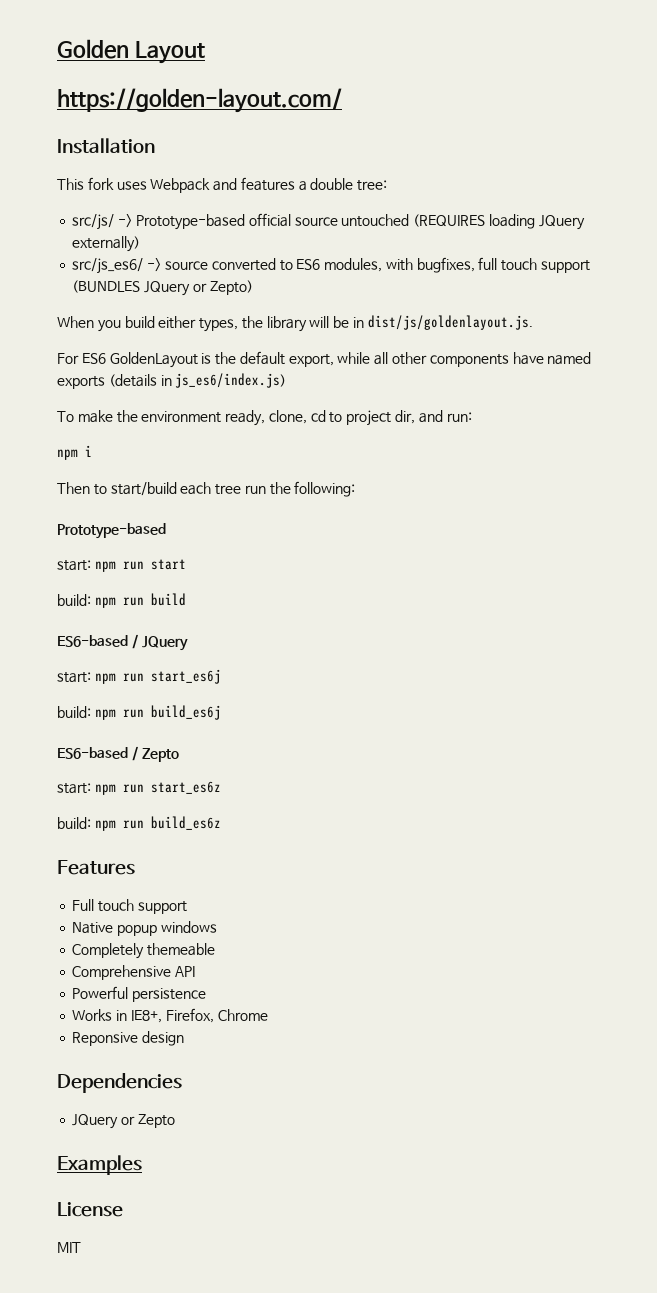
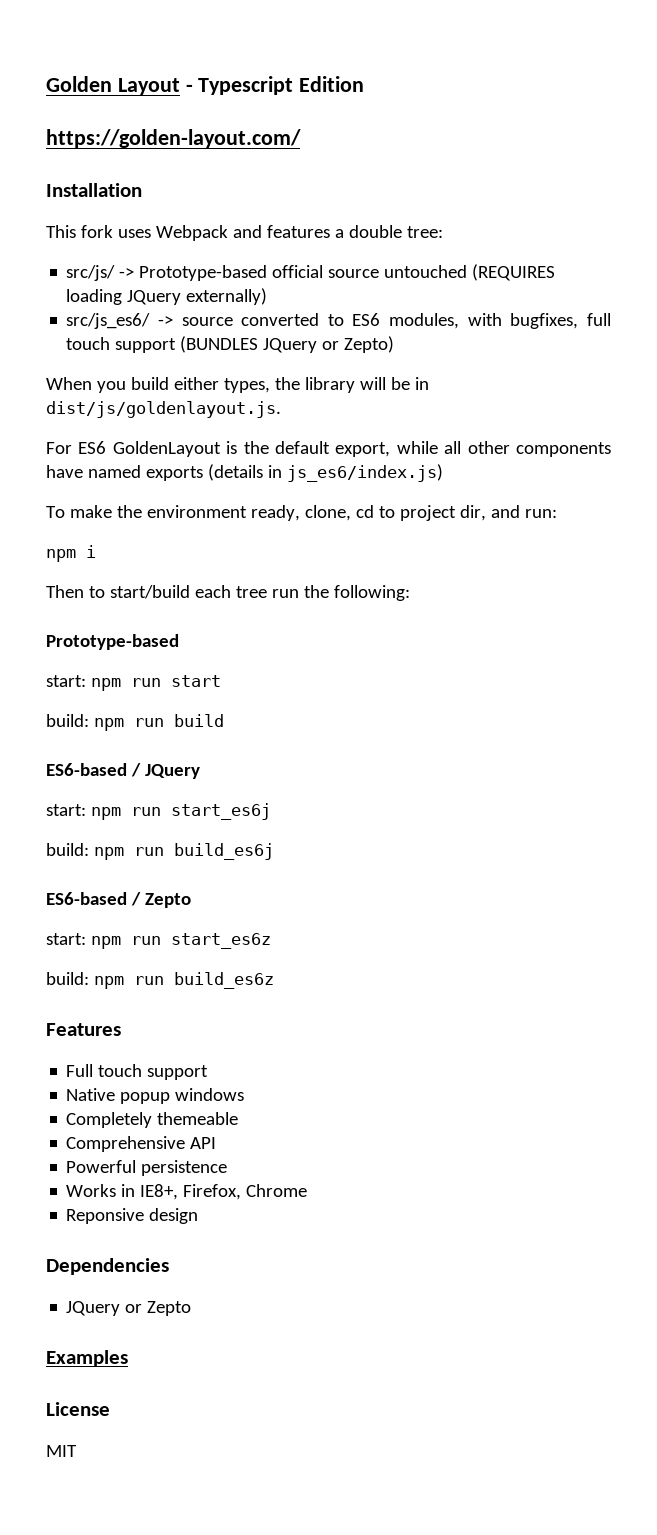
(205, 52) none -> [185,76,365,95] - Typescript Edition

